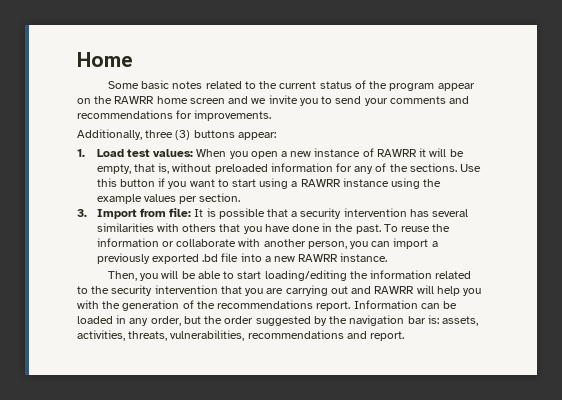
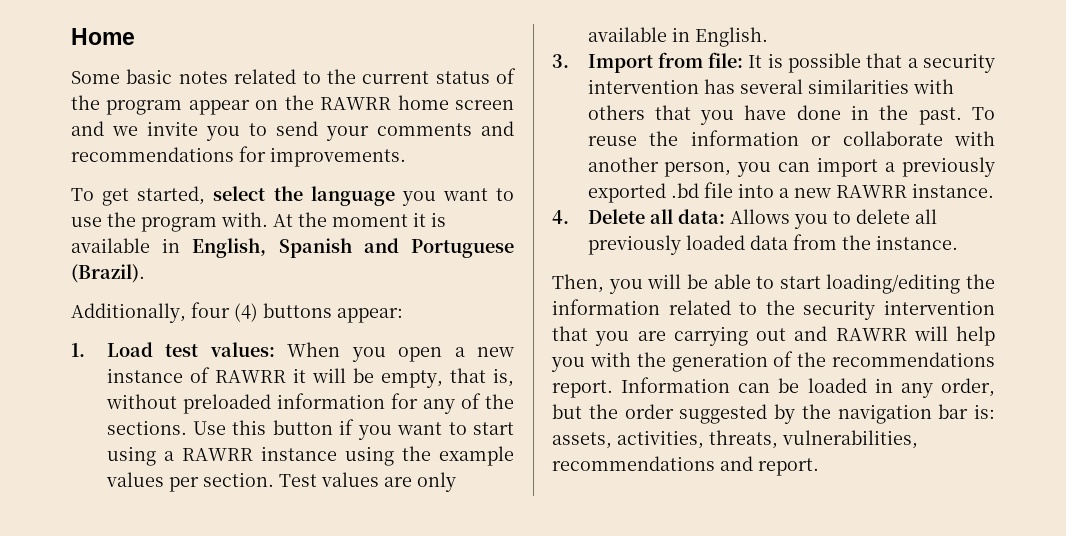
(272, 115) none -> [71,186,514,206] [71,212,446,232] [71,238,514,258] [71,264,145,283] // To get started, select the language you want to use the program with. At the moment it is available in English, Spanish and Portuguese (Brazil).
[145,130,191,140] three (3) -> [191,302,258,322] four (4)
(241, 197) none -> [278,472,456,492] [587,27,768,47] Test values are only available in English.
(388, 257) none -> [552,209,937,229] [587,234,958,255] // 4. Delete all data: Allows you to delete all previously loaded data from the instance.

